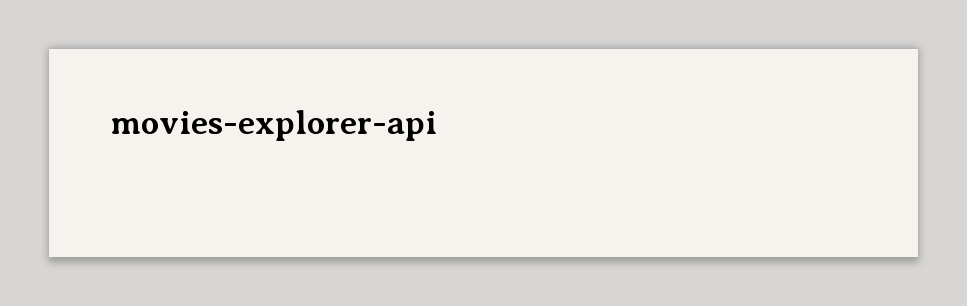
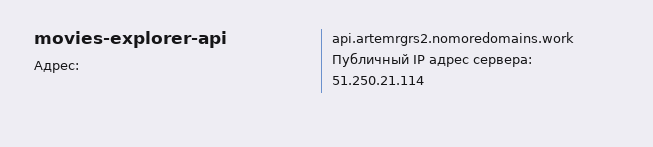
(437, 125) none -> [34,61,79,73] [332,32,574,46] [332,52,532,67] [332,76,424,85] // Адрес: api.artemrgrs2.nomoredomains.work Публичный IP адрес сервера: 51.250.21.114

